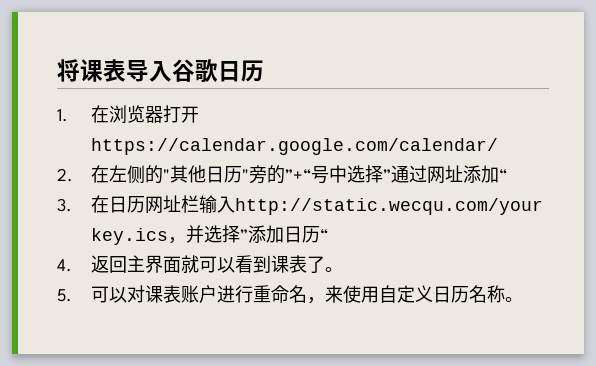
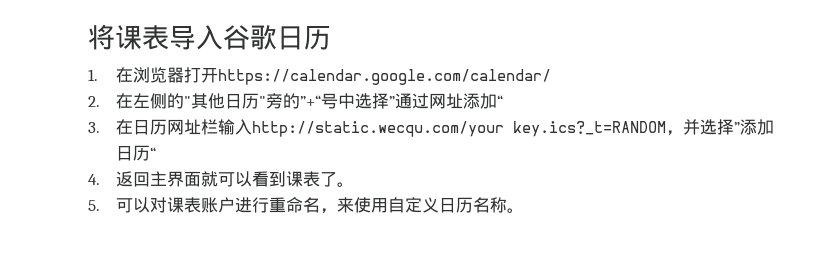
[91,228,169,245] key.ics -> [513,121,667,137] key.ics?_t=RANDOM

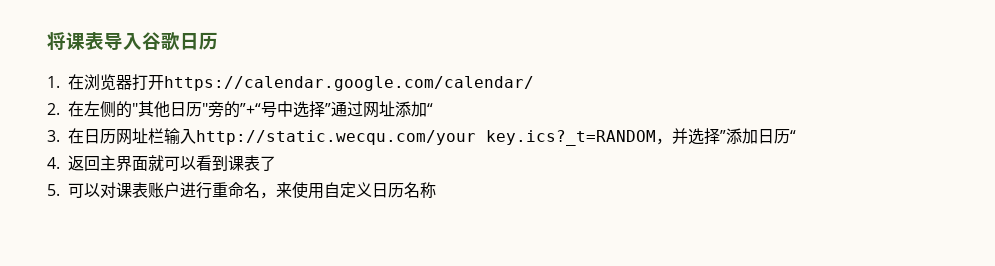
[337,182,355,187] 。 -> (276, 163) none
[507,208,525,213] 。 -> (436, 190) none

